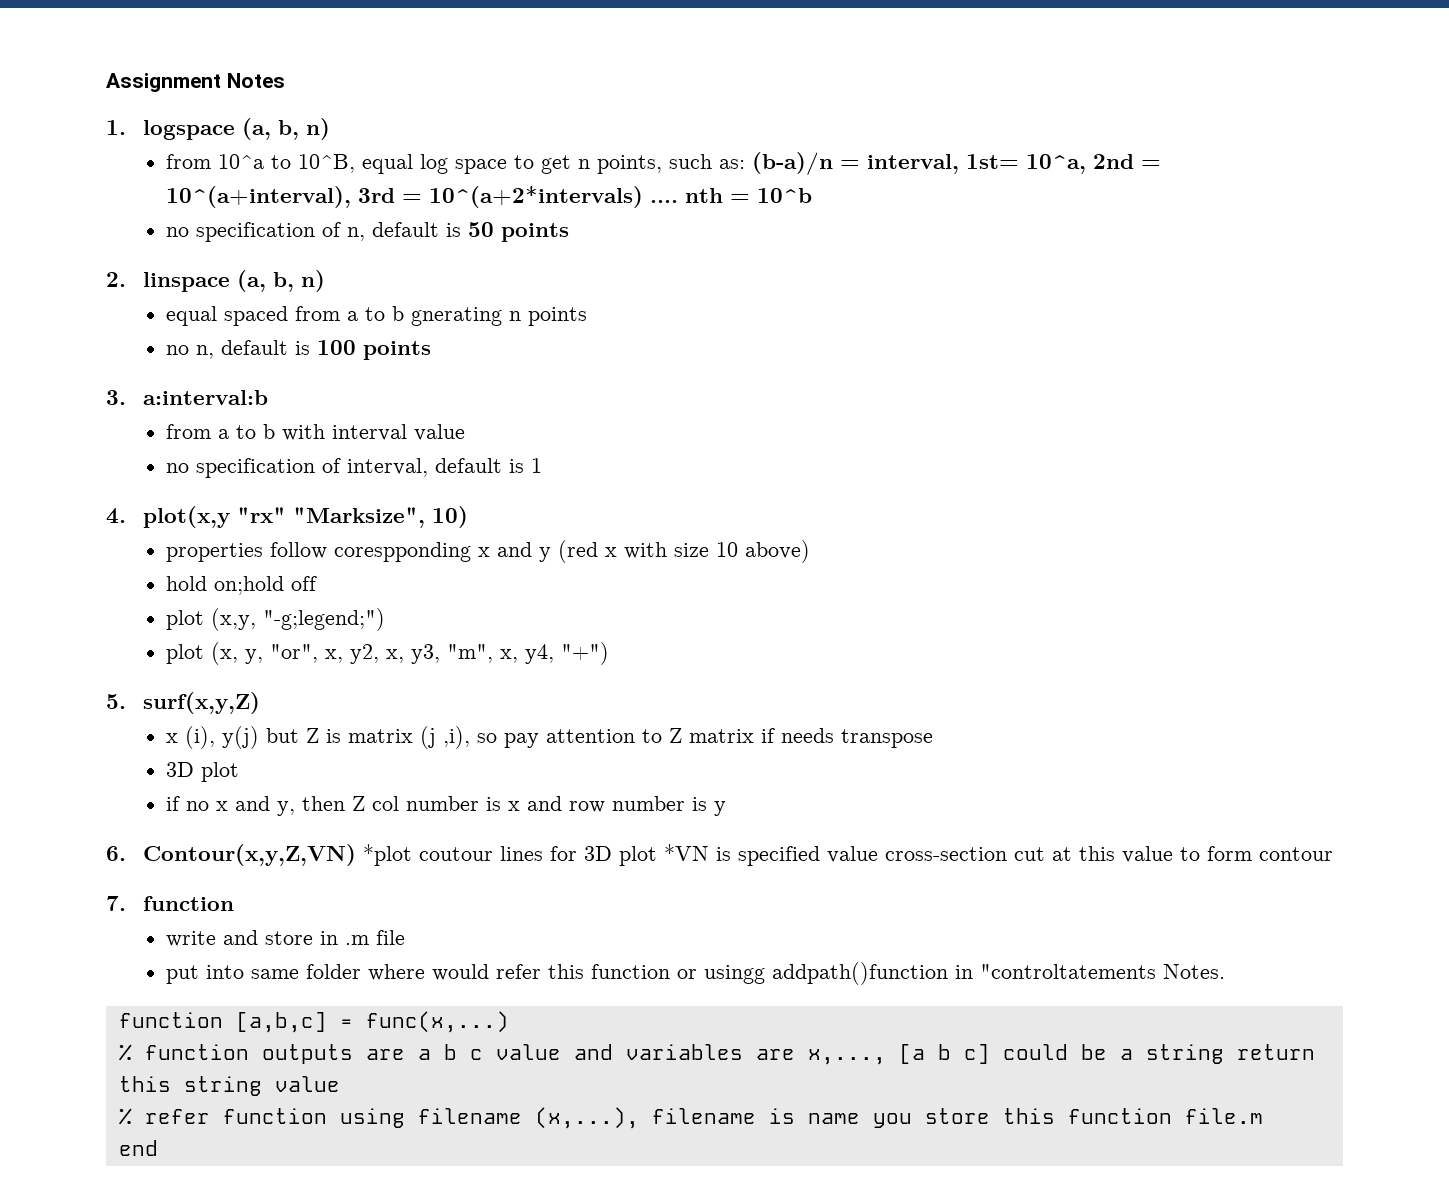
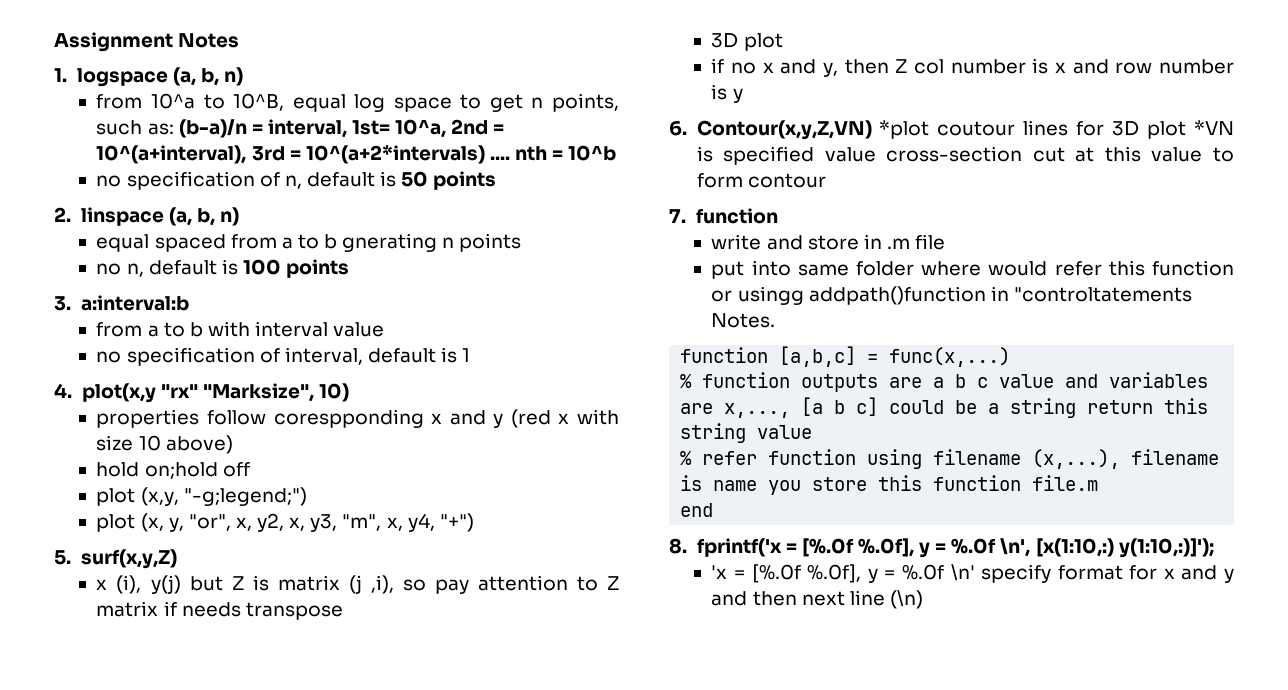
(158, 1148) none -> [669,538,1214,558] [711,564,1234,583] [711,590,923,609] // 8. fprintf('x = [%.0f %.0f], y = %.0f \n', [x(1:10,:) y(1:10,:)]'); // 'x = [%.0f %.0f], y = %.0f \n' specify format for x and y and then next line (\n)

